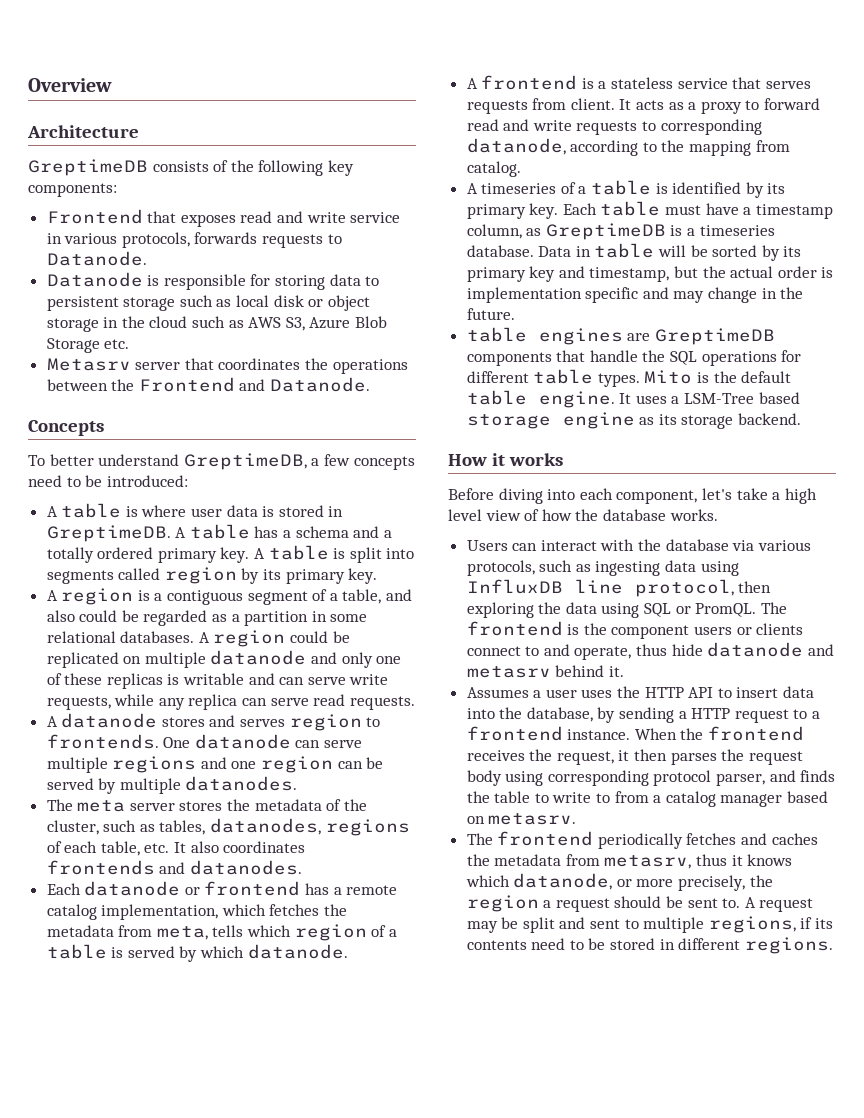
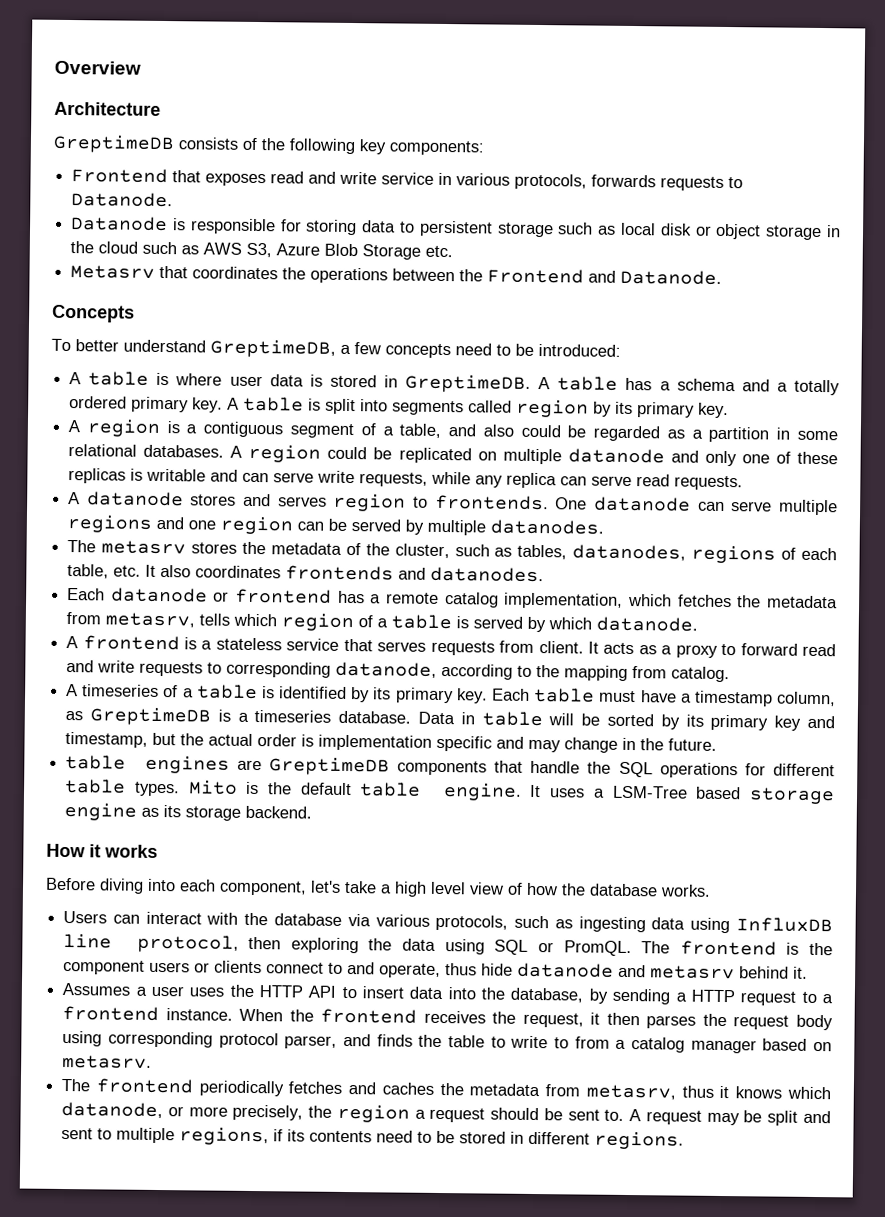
[135,362,181,370] server -> (156, 272) none
[77,800,175,812] meta server -> [101,540,187,555] metasrv
[156,926,208,940] meta, -> [105,612,196,628] metasrv,

